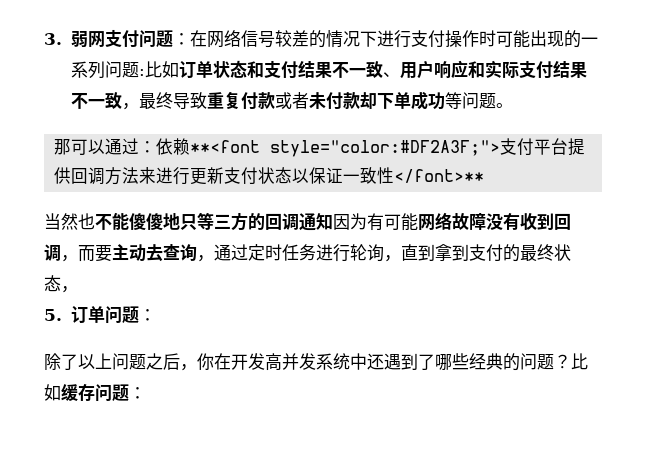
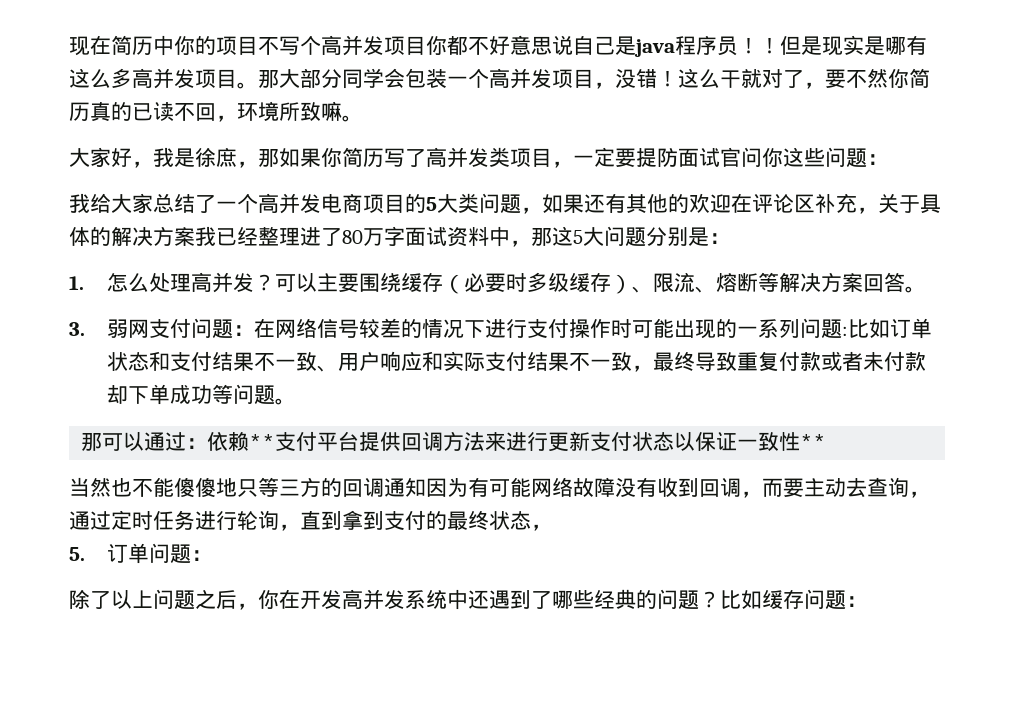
(44, 39) none -> [69,35,927,57] [69,68,930,89] [69,101,363,122] [69,147,888,168] [69,193,941,214] [69,226,730,247] [69,272,927,294] 现在简历中你的项目不写个高并发项目你都不好意思说自己是java程序员！！但是现实是哪有这么多高并发项目。那大部分同学会包装一个高并发项目，没错！这么干就对了，要不然你简历真的已读不回，环境所致嘛。 // 大家好，我是徐庶，那如果你简历写了高并发类项目，一定要提防面试官问你这些问题： // 我给大家总结了一个高并发电商项目的5大类问题，如果还有其他的欢迎在评论区补充，关于具体的解决方案我已经整理进了80万字面试资料中，那这5大问题分别是： // 1.怎么处理高并发？可以主要围绕缓存（必要时多级缓存）、限流、熔断等解决方案回答。 //
[190,140,501,157] **<font style="color:#DF2A3F;"> -> [249,434,276,449] **
[394,169,485,183] </font>** -> [800,434,827,449] **

